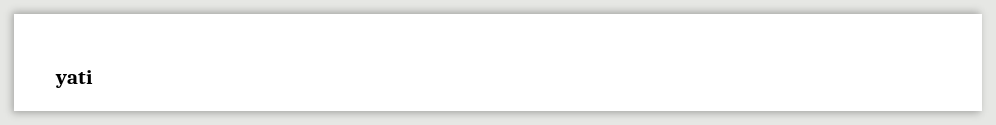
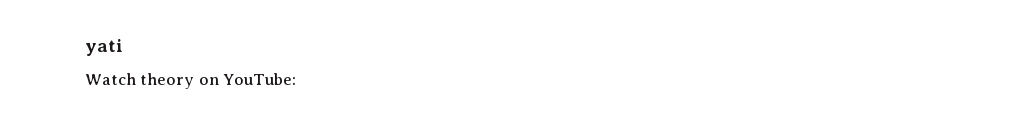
(93, 79) none -> [85,73,297,89] // Watch theory on YouTube:

